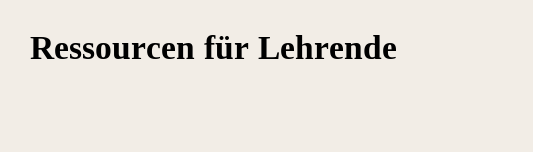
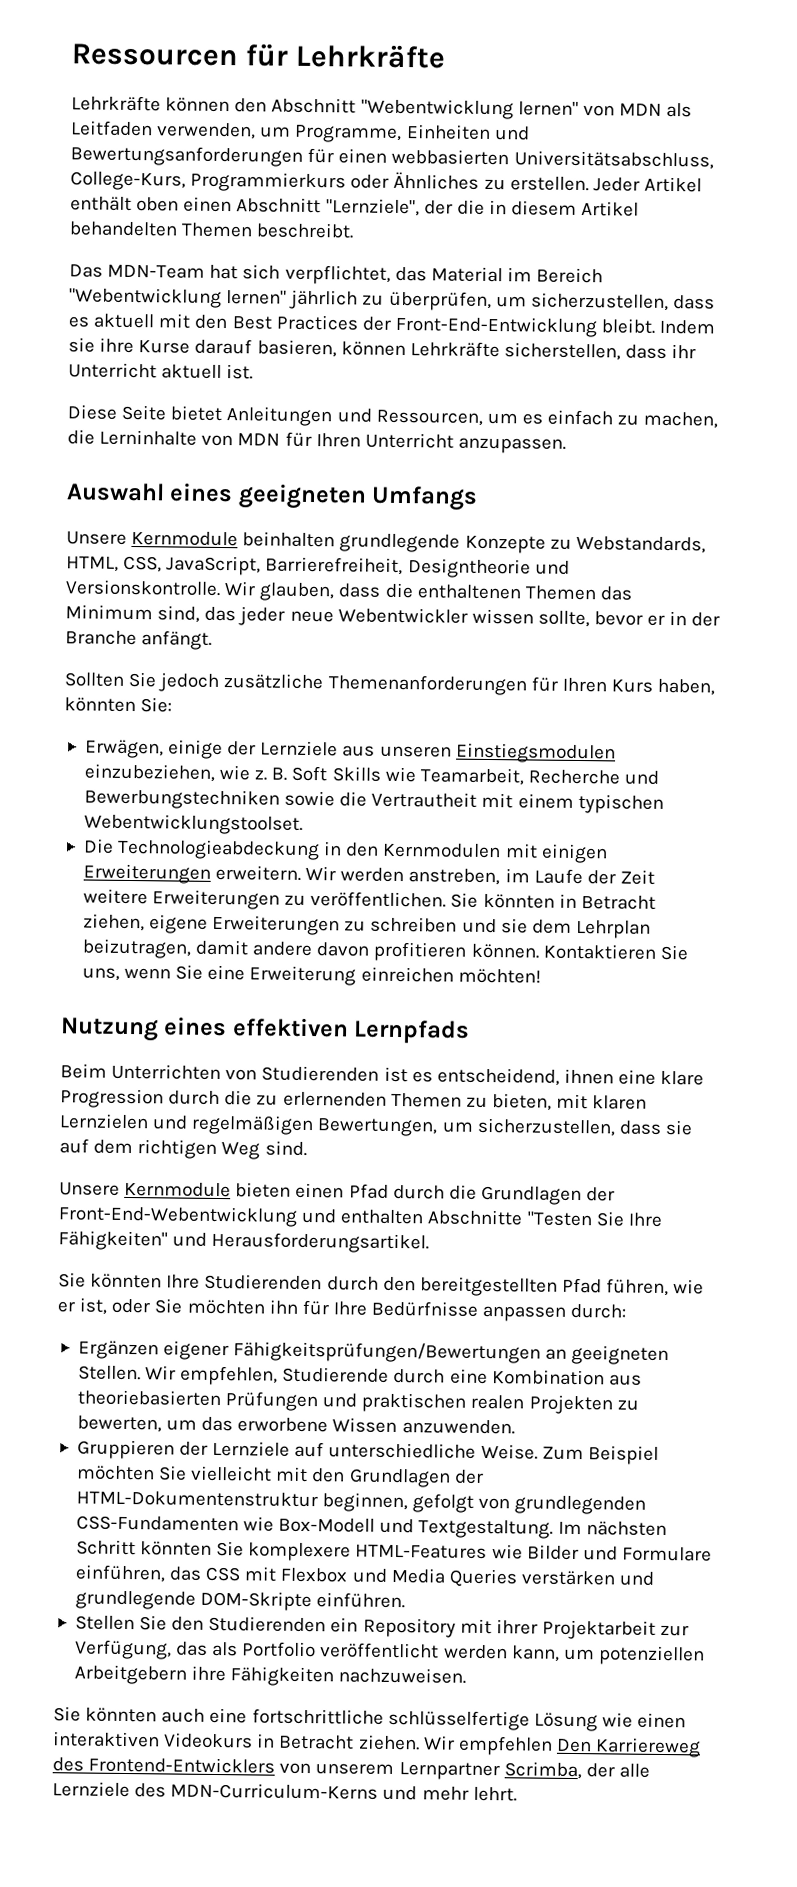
[258,35,398,59] Lehrende -> [295,43,447,69] [71,95,693,120] [71,120,530,143] [70,145,714,170] [70,171,702,193] [70,196,640,217] [69,221,355,239] [69,264,604,285] [69,287,715,311] [68,313,716,338] [68,337,697,361] [68,362,254,380] [67,404,719,429] [67,429,566,454] [66,482,479,511] [66,530,706,554] [66,555,570,579] [65,579,633,602] [65,604,721,628] [65,630,213,650] [64,671,716,696] [64,697,173,713] [84,739,616,764] [83,763,660,786] [83,788,664,814] [83,813,303,835] [82,838,608,864] [82,863,655,886] [82,888,656,910] [82,913,651,939] [81,938,688,962] [81,964,541,986] [60,1016,471,1044] [60,1063,705,1086] [60,1088,648,1111] [59,1113,693,1137] [59,1138,307,1160] [59,1181,616,1206] [58,1205,663,1227] [58,1230,430,1254] [58,1272,705,1297] [57,1297,627,1322] [77,1340,670,1366] [77,1365,642,1386] [76,1389,639,1415] [76,1415,515,1435] [76,1439,659,1465] [75,1465,484,1488] [75,1490,647,1515] [75,1515,667,1539] [75,1539,712,1562] [74,1564,655,1588] [74,1590,406,1612] [74,1615,690,1640] [73,1639,705,1666] [73,1664,467,1687] [53,1706,687,1732] [53,1731,702,1758] [52,1756,650,1781] [52,1781,517,1802] Lehrkräfte // Lehrkräfte können den Abschnitt "Webentwicklung lernen" von MDN als Leitfaden verwenden, um Programme, Einheiten und Bewertungsanforderungen für einen webbasierten Universitätsabschluss, College-Kurs, Programmierkurs oder Ähnliches zu erstellen. Jeder Artikel enthält oben einen Abschnitt "Lernziele", der die in diesem Artikel behandelten Themen beschreibt. // Das MDN-Team hat sich verpflichtet, das Material im Bereich "Webentwicklung lernen" jährlich zu überprüfen, um sicherzustellen, dass es aktuell mit den Best Practices der Front-End-Entwicklung bleibt. Indem sie ihre Kurse darauf basieren, können Lehrkräfte sicherstellen, dass ihr Unterricht aktuell ist. // Diese Seite bietet Anleitungen und Ressourcen, um es einfach zu machen, die Lerninhalte von MDN für Ihren Unterricht anzupassen. // Auswahl eines geeigneten Umfangs // Unsere Kernmodule beinhalten grundlegende Konzepte zu Webstandards, HTML, CSS, JavaScript, Barrierefreiheit, Designtheorie und Versionskontrolle. Wir glauben, dass die enthaltenen Themen das Minimum sind, das jeder neue Webentwickler wissen sollte, bevor er in der Branche anfängt. // Sollten Sie jedoch zusätzliche Themenanforderungen für Ihren Kurs haben, könnten Sie: // Erwägen, einige der Lernziele aus unseren Einstiegsmodulen einzubeziehen, wie z. B. Soft Skills wie Teamarbeit, Recherche und Bewerbungstechniken sowie die Vertrautheit mit einem typischen Webentwicklungstoolset. // Die Technologieabdeckung in den Kernmodulen mit einigen Erweiterungen erweitern. Wir werden anstreben, im Laufe der Zeit weitere Erweiterungen zu veröffentlichen. Sie könnten in Betracht ziehen, eigene Erweiterungen zu schreiben und sie dem Lehrplan beizutragen, damit andere davon profitieren können. Kontaktieren Sie uns, wenn Sie eine Erweiterung einreichen möchten! // Nutzung eines effektiven Lernpfads // Beim Unterrichten von Studierenden ist es entscheidend, ihnen eine klare Progression durch die zu erlernenden Themen zu bieten, mit klaren Lernzielen und regelmäßigen Bewertungen, um sicherzustellen, dass sie auf dem richtigen Weg sind. // Unsere Kernmodule bieten einen Pfad durch die Grundlagen der Front-End-Webentwicklung und enthalten Abschnitte "Testen Sie Ihre Fähigkeiten" und Herausforderungsartikel. // Sie könnten Ihre Studierenden durch den bereitgestellten Pfad führen, wie er ist, oder Sie möchten ihn für Ihre Bedürfnisse anpassen durch: // Ergänzen eigener Fähigkeitsprüfungen/Bewertungen an geeigneten Stellen. Wir empfehlen, Studierende durch eine Kombination aus theoriebasierten Prüfungen und praktischen realen Projekten zu bewerten, um das erworbene Wissen anzuwenden. // Gruppieren der Lernziele auf unterschiedliche Weise. Zum Beispiel möchten Sie vielleicht mit den Grundlagen der HTML-Dokumentenstruktur beginnen, gefolgt von grundlegenden CSS-Fundamenten wie Box-Modell und Textgestaltung. Im nächsten Schritt könnten Sie komplexere HTML-Features wie Bilder und Formulare einführen, das CSS mit Flexbox und Media Queries verstärken und grundlegende DOM-Skripte einführen. // Stellen Sie den Studierenden ein Repository mit ihrer Projektarbeit zur Verfügung, das als Portfolio veröffentlicht werden kann, um potenziellen Arbeitgebern ihre Fähigkeiten nachzuweisen. // Sie könnten auch eine fortschrittliche schlüsselfertige Lösung wie einen interaktiven Videokurs in Betracht ziehen. Wir empfehlen Den Karriereweg des Frontend-Entwicklers von unserem Lernpartner Scrimba, der alle Lernziele des MDN-Curriculum-Kerns und mehr lehrt.

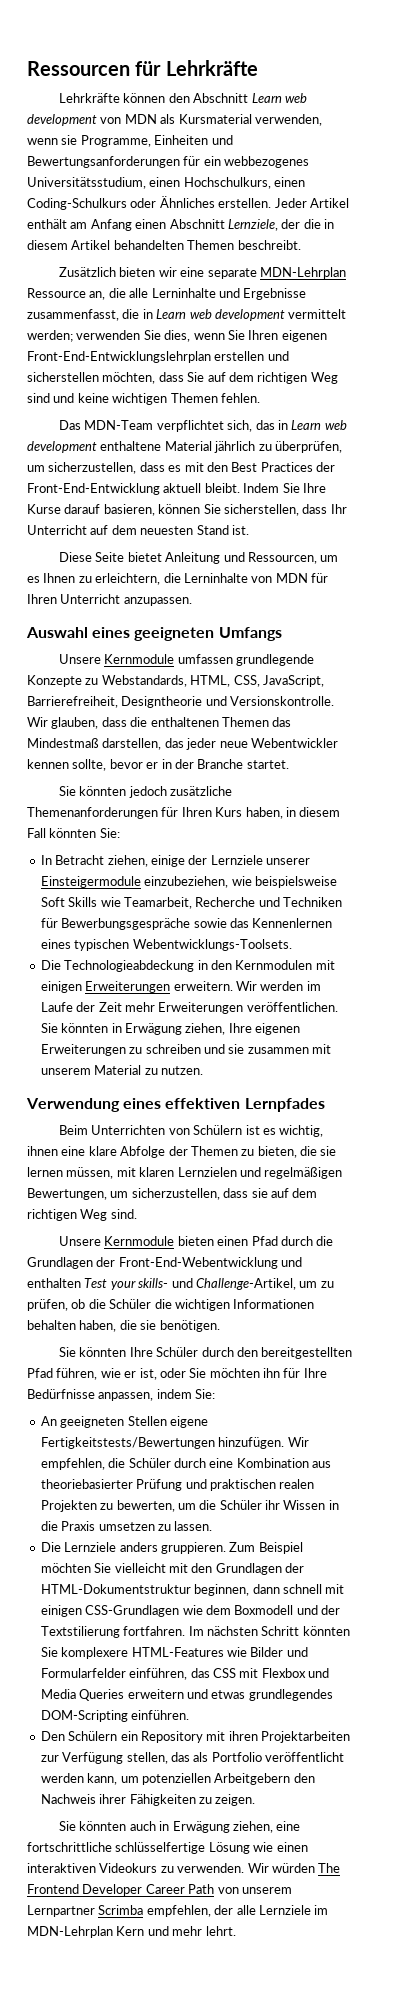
[360,98,693,120] [71,120,292,140] "Webentwicklung lernen" von MDN als Leitfaden verwenden, um -> [251,93,307,103] [27,114,322,126] [27,135,78,145] Learn web development von MDN als Kursmaterial verwenden, wenn sie
[338,148,714,170] [70,171,347,193] einen webbasierten Universitätsabschluss, College-Kurs, Programmierkurs -> [203,156,310,168] [27,177,306,189] [27,198,127,210] ein webbezogenes Universitätsstudium, einen Hochschulkurs, einen Coding-Schulkurs
[483,178,506,191] zu -> (215, 202) none
[136,197,180,212] oben -> [70,219,132,231] am Anfang
[325,198,420,217] "Lernziele", -> [227,219,278,231] Lernziele,
[69,264,604,285] [69,287,288,308] Das MDN-Team hat sich verpflichtet, das Material im Bereich "Webentwicklung lernen" -> [59,267,346,279] [27,288,307,300] [27,309,347,321] [27,330,327,342] [27,351,289,363] [27,372,338,384] [27,393,260,405] [59,420,347,432] [27,441,212,453] Zusätzlich bieten wir eine separate MDN-Lehrplan Ressource an, die alle Lerninhalte und Ergebnisse zusammenfasst, die in Learn web development vermittelt werden; verwenden Sie dies, wenn Sie Ihren eigenen Front-End-Entwicklungslehrplan erstellen und sicherstellen möchten, dass Sie auf dem richtigen Weg sind und keine wichtigen Themen fehlen. // Das MDN-Team verpflichtet sich, das in Learn web development enthaltene Material
[93,313,156,329] aktuell -> (182, 468) none
(597, 326) none -> [163,483,202,493] aktuell
[68,337,135,354] sie ihre -> [282,483,326,493] Sie Ihre
[409,341,500,358] Lehrkräfte -> [203,504,221,514] Sie
[671,344,697,359] [68,362,223,379] ihr Unterricht aktuell -> [330,504,347,514] [27,525,229,535] Ihr Unterricht auf dem neuesten Stand
[226,406,333,427] Anleitungen -> [165,552,221,564] Anleitung
[547,409,719,429] einfach zu machen, -> [43,573,161,585] Ihnen zu erleichtern,
[242,531,336,548] beinhalten -> [177,654,233,664] umfassen
[65,604,201,623] Minimum sind, -> [27,738,162,750] Mindestmaß darstellen,
[471,608,534,625] wissen -> [27,759,69,769] kennen
[141,630,213,650] [64,671,158,688] anfängt. // Sollten Sie -> [246,760,289,769] [59,786,127,796] startet. // Sie könnten
(716, 687) none -> [285,807,341,817] [27,828,46,838] in diesem Fall
[84,739,616,764] [83,763,288,782] Erwägen, einige der Lernziele aus unseren Einstiegsmodulen einzubeziehen, wie z. B. -> [40,855,310,867] [40,876,337,888] In Betracht ziehen, einige der Lernziele unserer Einsteigermodule einzubeziehen, wie beispielsweise
[83,788,664,814] [83,813,303,835] Bewerbungstechniken sowie die Vertrautheit mit einem typischen Webentwicklungstoolset. -> [283,897,342,907] [40,918,333,930] [40,939,292,951] Techniken für Bewerbungsgespräche sowie das Kennenlernen eines typischen Webentwicklungs-Toolsets.
[408,868,501,886] anstreben, -> (304, 986) none
[82,888,307,910] weitere Erweiterungen zu -> [124,1002,244,1014] mehr Erweiterungen
[580,895,656,910] [82,913,209,934] Betracht ziehen, eigene -> [124,1023,300,1035] Erwägung ziehen, Ihre eigenen
[531,919,651,939] [81,938,688,962] [81,964,541,986] [60,1017,159,1042] dem Lehrplan beizutragen, damit andere davon profitieren können. Kontaktieren Sie uns, wenn Sie eine Erweiterung einreichen möchten! // Nutzung -> [247,1044,331,1054] [40,1065,203,1075] [26,1098,120,1112] zusammen mit unserem Material zu nutzen. // Verwendung
[353,1019,471,1044] Lernpfads -> [244,1098,325,1112] Lernpfades
[261,1065,380,1082] Studierenden -> [193,1125,243,1135] Schülern
[436,1067,560,1086] entscheidend, -> [279,1125,324,1137] wichtig,
[60,1088,552,1111] Progression durch die zu erlernenden Themen zu bieten, -> [120,1146,337,1158] [27,1167,114,1179] Abfolge der Themen zu bieten, die sie lernen müssen,
[427,1209,663,1227] [58,1230,430,1254] Abschnitte "Testen Sie Ihre Fähigkeiten" und Herausforderungsartikel. -> [84,1278,334,1290] [27,1299,315,1311] [27,1320,220,1332] Test your skills- und Challenge-Artikel, um zu prüfen, ob die Schüler die wichtigen Informationen behalten haben, die sie benötigen.
[204,1273,323,1291] Studierenden -> [156,1347,199,1357] Schüler
[482,1303,627,1322] [77,1340,670,1366] [77,1365,390,1386] anpassen durch: // Ergänzen eigener Fähigkeitsprüfungen/Bewertungen an geeigneten Stellen. Wir empfehlen, Studierende -> [98,1389,216,1401] [40,1416,208,1428] [40,1437,309,1449] [40,1458,171,1470] anpassen, indem Sie: // An geeigneten Stellen eigene Fertigkeitstests/Bewertungen hinzufügen. Wir empfehlen, die Schüler
[76,1389,319,1412] theoriebasierten Prüfungen -> [40,1479,183,1491] theoriebasierter Prüfung
[201,1416,515,1435] [76,1439,538,1460] das erworbene Wissen anzuwenden. // Gruppieren der Lernziele auf unterschiedliche Weise. -> [199,1500,339,1510] [40,1521,213,1531] [40,1542,226,1554] die Schüler ihr Wissen in die Praxis umsetzen zu lassen. // Die Lernziele anders gruppieren.
[75,1490,647,1515] [75,1515,554,1539] HTML-Dokumentenstruktur beginnen, gefolgt von grundlegenden CSS-Fundamenten wie Box-Modell und Textgestaltung. -> [40,1584,345,1596] [40,1605,340,1617] [40,1626,186,1638] HTML-Dokumentstruktur beginnen, dann schnell mit einigen CSS-Grundlagen wie dem Boxmodell und der Textstilierung fortfahren.
[621,1546,712,1562] Formulare -> [40,1668,126,1678] Formularfelder
[520,1570,655,1586] [74,1590,406,1612] [74,1615,690,1640] [73,1639,172,1660] verstärken und grundlegende DOM-Skripte einführen. // Stellen Sie den Studierenden ein Repository mit ihrer Projektarbeit zur Verfügung, -> [127,1689,333,1701] [40,1710,190,1722] [40,1731,350,1743] [40,1752,168,1764] erweitern und etwas grundlegendes DOM-Scripting einführen. // Den Schülern ein Repository mit ihren Projektarbeiten zur Verfügung stellen,
[191,1665,467,1687] ihre Fähigkeiten nachzuweisen. -> [293,1773,315,1783] [40,1794,256,1806] den Nachweis ihrer Fähigkeiten zu zeigen.
(206, 1715) none -> [159,1821,273,1833] in Erwägung ziehen,
[257,1733,702,1758] [52,1756,276,1774] in Betracht ziehen. Wir empfehlen Den Karriereweg des Frontend-Entwicklers -> [160,1863,341,1873] [27,1884,215,1896] zu verwenden. Wir würden The Frontend Developer Career Path
[503,1761,582,1780] Scrimba, -> [98,1905,211,1917] Scrimba empfehlen,
[134,1782,379,1800] des MDN-Curriculum-Kerns -> [314,1905,329,1915] [27,1926,145,1938] im MDN-Lehrplan Kern

